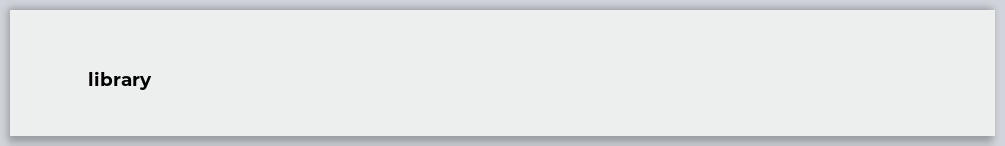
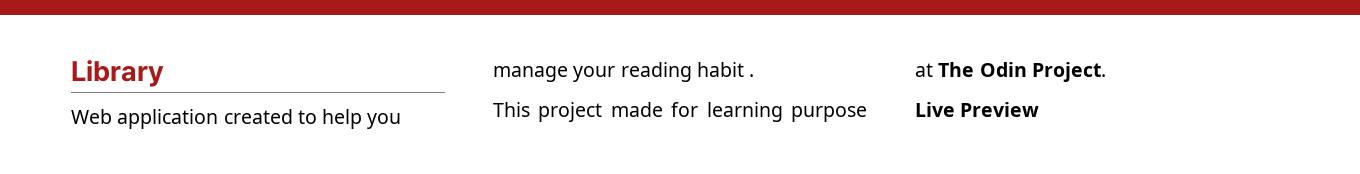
[88,71,152,90] library -> [71,60,164,87] [71,109,402,129] [493,62,755,82] [493,102,867,122] [915,62,1106,82] [915,102,1040,117] Library // Web application created to help you manage your reading habit . // This project made for learning purpose at The Odin Project. // Live Preview

